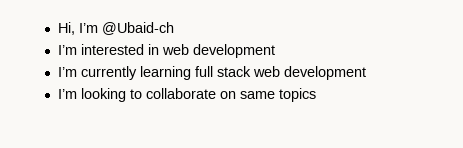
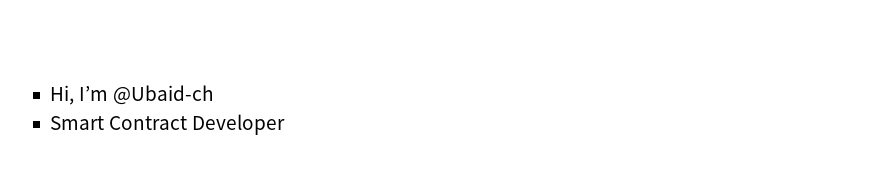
[57,44,275,58] [57,66,366,80] [57,88,316,102] I’m interested in web development // I’m currently learning full stack web development // I’m looking to collaborate on same topics -> [49,114,286,135] Smart Contract Developer

